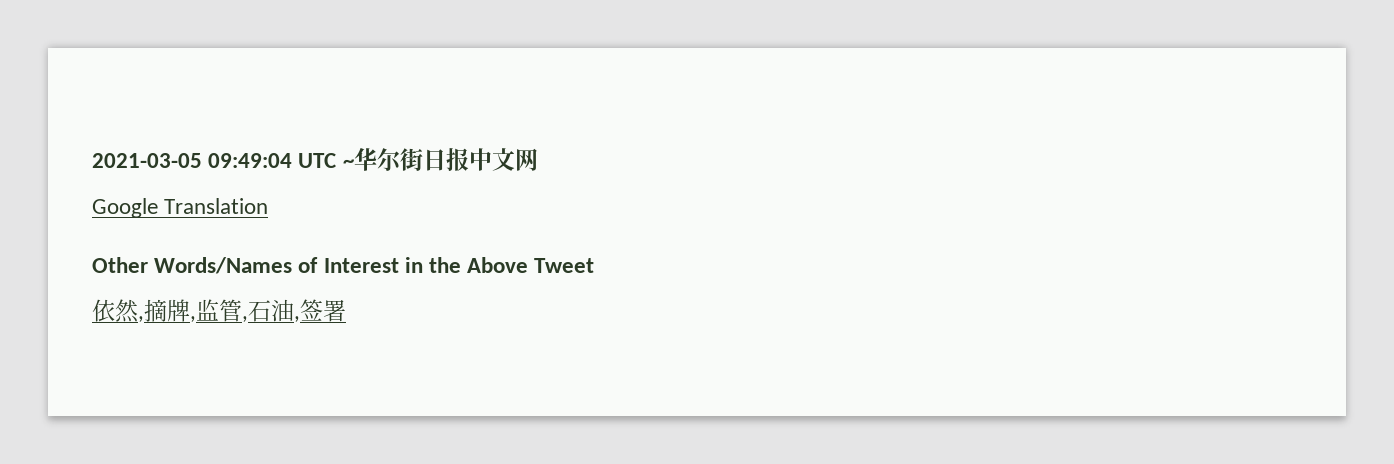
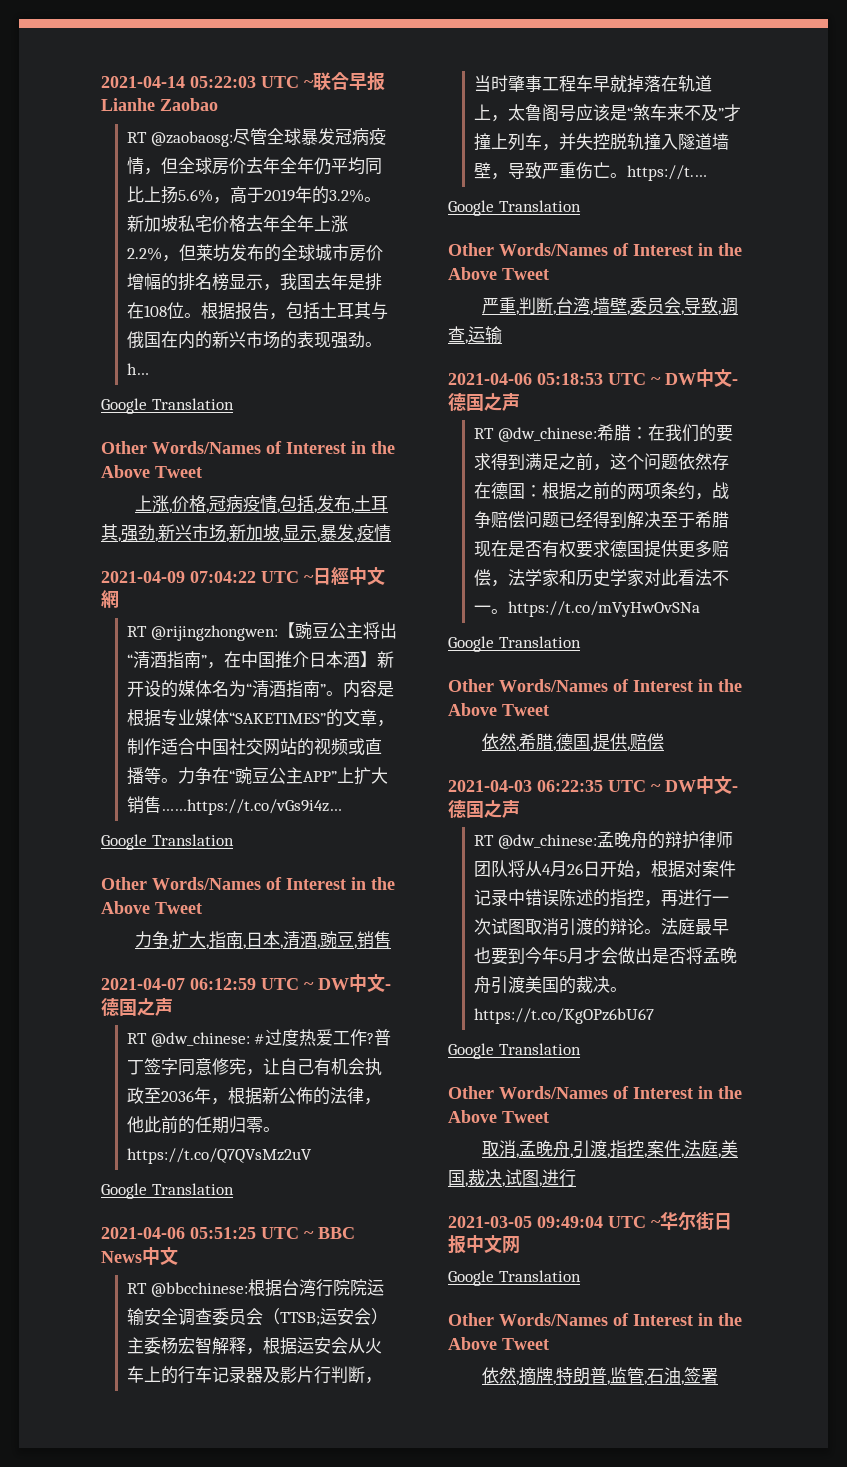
(92, 160) none -> [101,72,385,91] [101,98,218,111] [126,128,386,147] [126,157,382,175] [126,186,381,204] [126,215,348,233] [126,244,383,262] [126,273,382,291] [126,302,388,320] [126,331,382,349] [126,363,149,375] [101,398,234,414] [101,441,395,454] [101,465,202,478] [134,495,388,513] [101,524,391,542] [101,567,385,585] [101,590,119,608] [126,622,397,641] [126,651,394,669] [126,680,394,698] [126,709,394,727] [126,738,382,756] [126,767,388,785] [126,796,342,815] [101,834,234,850] [101,877,395,890] [101,901,202,914] [134,931,391,949] [101,974,391,992] [101,997,173,1016] [126,1029,392,1047] [126,1058,382,1076] [126,1087,381,1105] [126,1116,280,1134] [126,1148,312,1164] [101,1183,234,1199] [101,1227,355,1239] [101,1247,178,1265] [126,1279,384,1297] [126,1308,388,1326] [126,1337,382,1355] [126,1366,382,1384] [473,75,712,93] [473,104,741,122] [473,133,729,151] [473,162,707,181] [448,200,581,216] [448,243,742,256] [448,267,549,280] [481,297,738,315] [448,326,502,344] [448,369,738,387] [448,392,520,411] [473,424,733,442] [473,453,729,471] [473,482,729,500] [473,511,729,529] [473,540,729,558] [473,569,729,587] [473,601,700,617] [448,636,581,652] [448,679,742,692] [448,703,549,716] [481,733,664,751] [448,776,738,794] [448,799,520,818] [473,831,733,849] [473,860,736,878] [473,889,729,907] [473,918,729,936] [473,947,737,965] [473,976,627,994] [473,1008,654,1024] [448,1043,581,1059] [448,1086,742,1099] [448,1110,549,1123] [481,1140,738,1158] [448,1169,576,1187] 2021-04-14 05:22:03 UTC ~联合早报Lianhe Zaobao // RT @zaobaosg:尽管全球暴发冠病疫情，但全球房价去年全年仍平均同比上扬5.6%，高于2019年的3.2%。新加坡私宅价格去年全年上涨2.2%，但莱坊发布的全球城市房价增幅的排名榜显示，我国去年是排在108位。根据报告，包括土耳其与俄国在内的新兴市场的表现强劲。h… // Google Translation // Other Words/Names of Interest in the Above Tweet // 上涨,价格,冠病疫情,包括,发布,土耳其,强劲,新兴市场,新加坡,显示,暴发,疫情 // 2021-04-09 07:04:22 UTC ~日經中文網 // RT @rijingzhongwen:【豌豆公主将出“清酒指南”，在中国推介日本酒】新开设的媒体名为“清酒指南”。内容是根据专业媒体“SAKETIMES”的文章，制作适合中国社交网站的视频或直播等。力争在“豌豆公主APP”上扩大销售……https://t.co/vGs9i4z… // Google Translation // Other Words/Names of Interest in the Above Tweet // 力争,扩大,指南,日本,清酒,豌豆,销售 // 2021-04-07 06:12:59 UTC ~ DW中文-德国之声 // RT @dw_chinese: #过度热爱工作?普丁签字同意修宪，让自己有机会执政至2036年，根据新公佈的法律，他此前的任期归零。https://t.co/Q7QVsMz2uV // Google Translation // 2021-04-06 05:51:25 UTC ~ BBC News中文 // RT @bbcchinese:根据台湾行院院运输安全调查委员会（TTSB;运安会）主委杨宏智解释，根据运安会从火车上的行车记录器及影片行判断，当时肇事工程车早就掉落在轨道上，太鲁阁号应该是“煞车来不及”才撞上列车，并失控脱轨撞入隧道墙壁，导致严重伤亡。https://t.… // Google Translation // Other Words/Names of Interest in the Above Tweet // 严重,判断,台湾,墙壁,委员会,导致,调查,运输 // 2021-04-06 05:18:53 UTC ~ DW中文-德国之声 // RT @dw_chinese:希腊：在我们的要求得到满足之前，这个问题依然存在德国：根据之前的两项条约，战争赔偿问题已经得到解决至于希腊现在是否有权要求德国提供更多赔偿，法学家和历史学家对此看法不一。https://t.co/mVyHwOvSNa // Google Translation // Other Words/Names of Interest in the Above Tweet // 依然,希腊,德国,提供,赔偿 // 2021-04-03 06:22:35 UTC ~ DW中文-德国之声 // RT @dw_chinese:孟晚舟的辩护律师团队将从4月26日开始，根据对案件记录中错误陈述的指控，再进行一次试图取消引渡的辩论。法庭最早也要到今年5月才会做出是否将孟晚舟引渡美国的裁决。https://t.co/KgOPz6bU67 // Google Translation // Other Words/Names of Interest in the Above Tweet // 取消,孟晚舟,引渡,指控,案件,法庭,美国,裁决,试图,进行 //
(196, 319) none -> [555,1367,610,1385] 特朗普,

